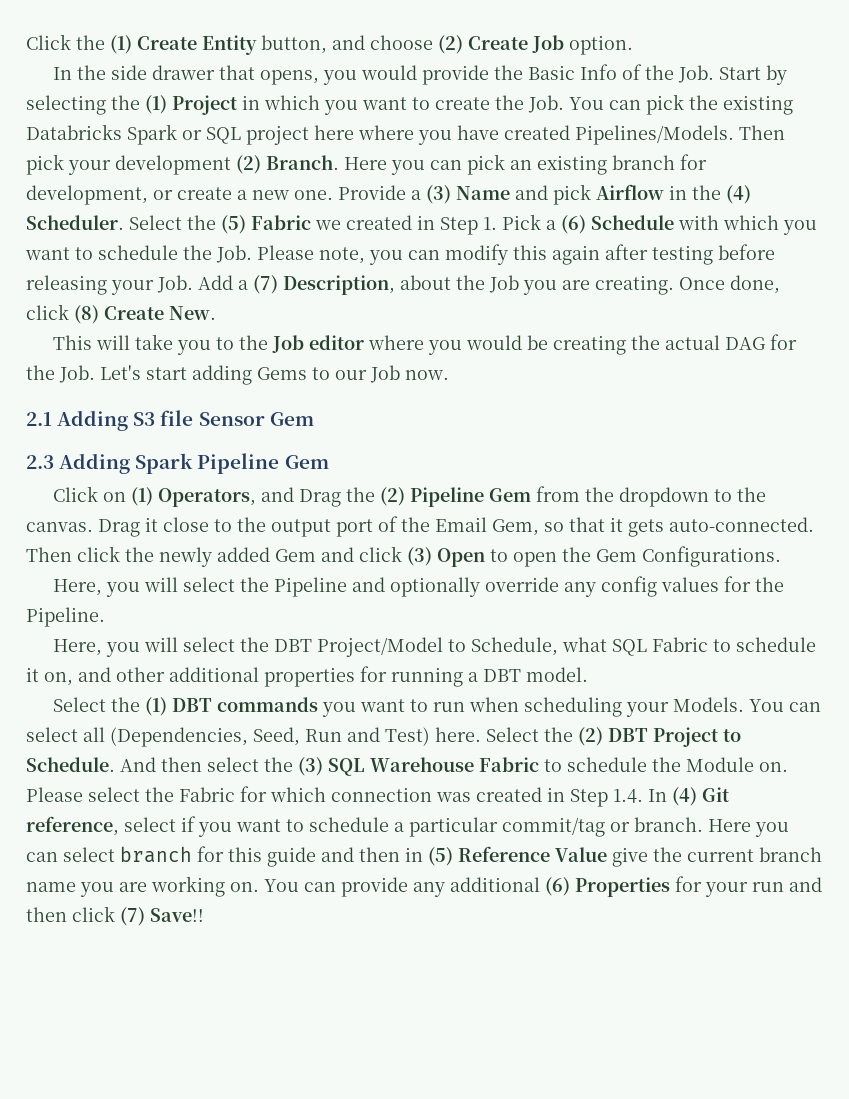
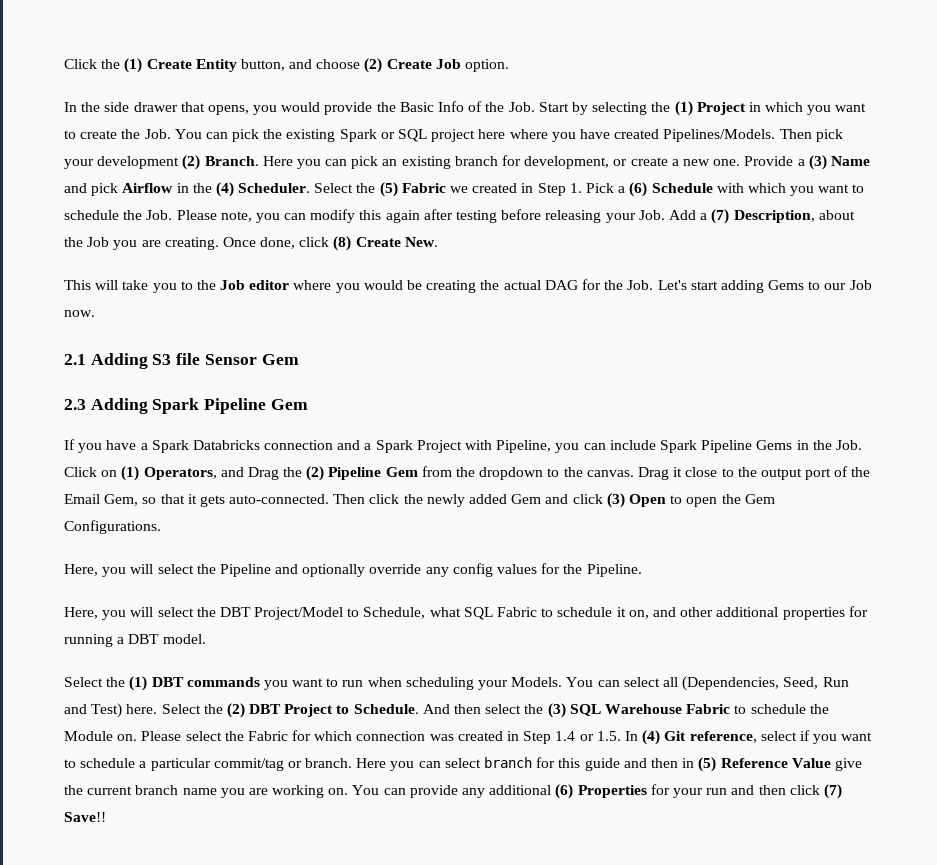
[26,124,122,140] Databricks -> (336, 135) none
(329, 462) none -> [64,439,862,453] If you have a Spark Databricks connection and a Spark Project with Pipeline, you can include Spark Pipeline Gems in the Job.
[613,789,643,803] 1.4. -> [555,731,621,741] 1.4 or 1.5.

